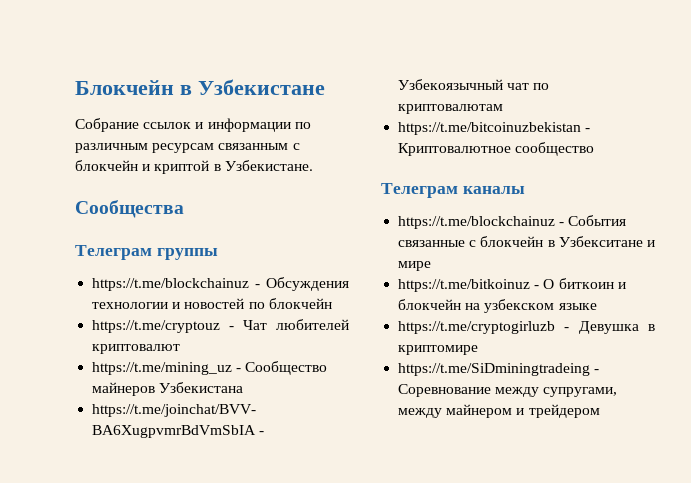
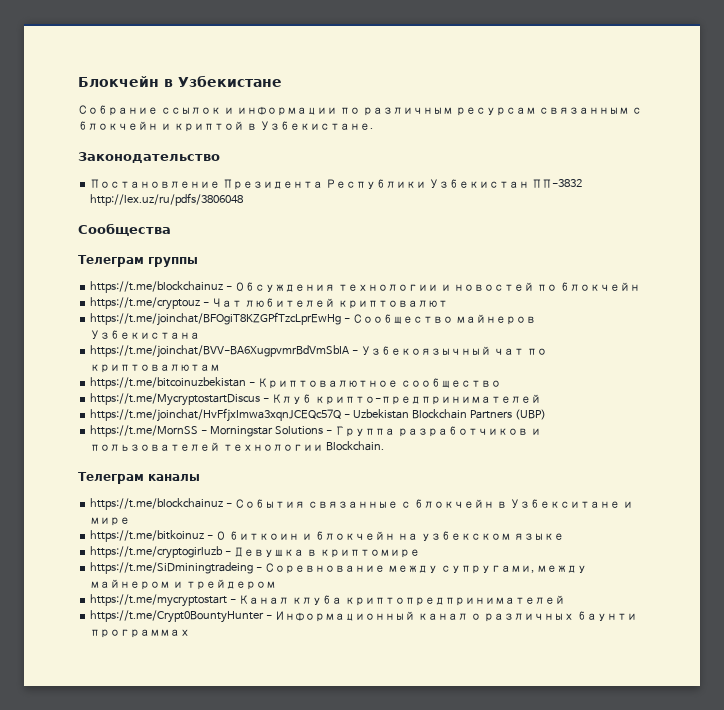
(313, 165) none -> [78,152,220,163] [90,179,582,190] [90,193,244,206] // Законодательство // Постановление Президента Республики Узбекистан ПП-3832 http://lex.uz/ru/pdfs/3806048
[92,362,233,375] https://t.me/mining_uz -> [90,312,342,326] https://t.me/joinchat/BFOgiT8KZGPfTzcLprEwHg
(595, 149) none -> [90,393,542,406] [90,408,546,422] [90,425,541,437] [90,441,385,451] // https://t.me/MycryptostartDiscus - Клуб крипто-предпринимателей // https://t.me/joinchat/HvFfjxImwa3xqnJCEQc57Q - Uzbekistan Blockchain Partners (UBP) // https://t.me/MornSS - Morningstar Solutions - Группа разработчиков и пользователей технологии Blockchain.
(600, 411) none -> [90,594,565,607] [90,610,637,623] [90,629,191,638] // https://t.me/mycryptostart - Канал клуба криптопредпринимателей // https://t.me/Crypt0BountyHunter - Информационный канал о различных баунти программах

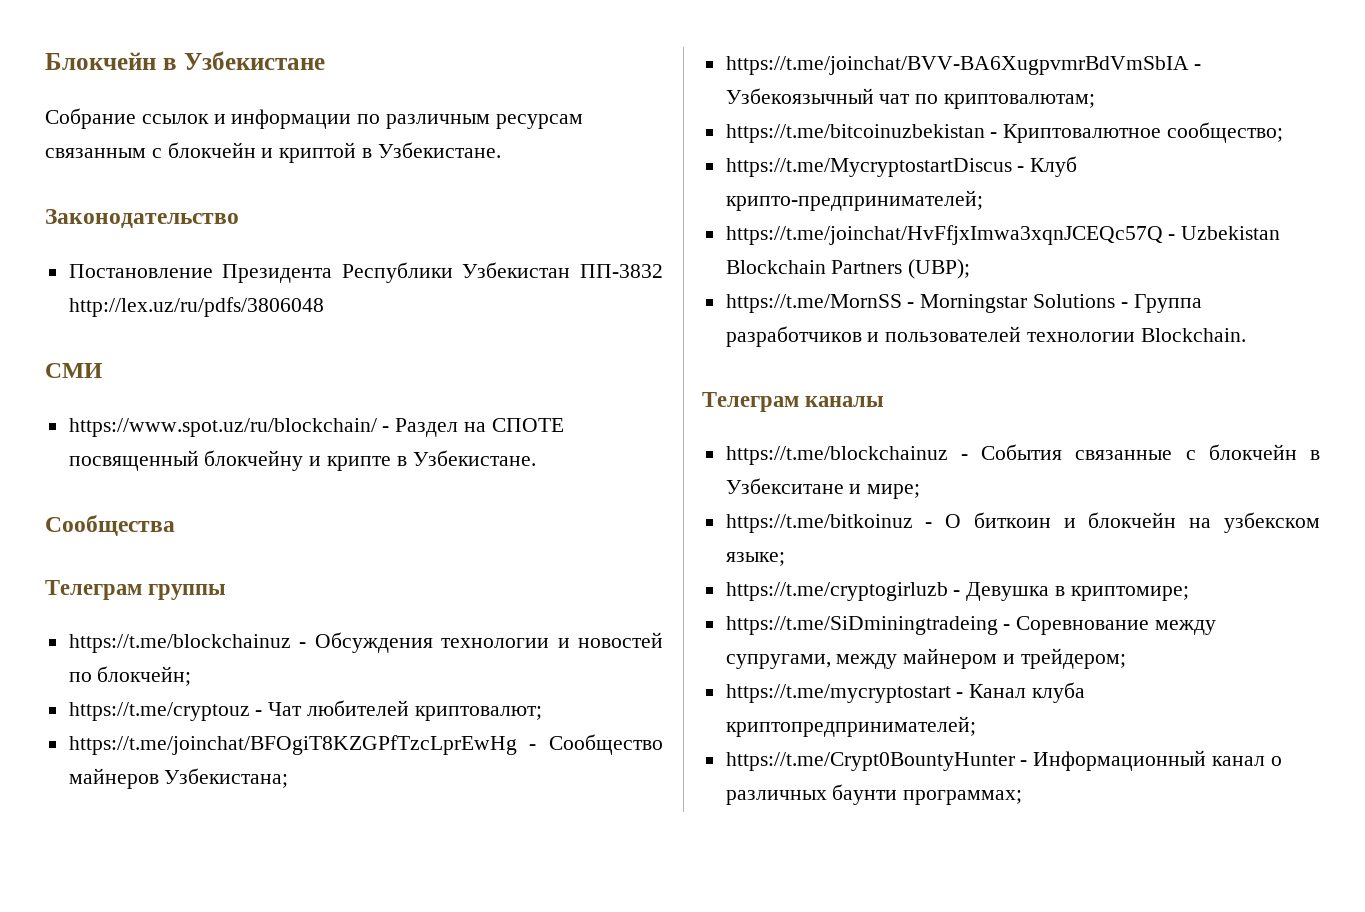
(244, 199) none -> [45,363,102,378] [68,418,564,437] [68,450,536,471] // СМИ // https://www.spot.uz/ru/blockchain/ - Раздел на СПОТЕ посвященный блокчейну и крипте в Узбекистане.
[559,282,640,291] блокчейн -> [97,666,192,686] блокчейн;
[337,300,448,309] криптовалют -> [414,706,542,721] криптовалют;
[90,330,201,340] Узбекистана -> [164,768,289,788] Узбекистана;
[90,364,221,373] криптовалютам -> [944,94,1096,109] криптовалютам;
[401,378,502,388] сообщество -> [1167,122,1284,143] сообщество;
[315,394,542,405] крипто-предпринимателей -> [725,190,983,211] крипто-предпринимателей;
[514,409,546,420] (UBP) -> [908,259,971,279] (UBP);
[90,517,131,526] мире -> [867,484,921,499] мире;
[513,533,564,540] языке -> [725,552,785,566] языке;
[319,549,420,558] криптомире -> [1070,586,1189,601] криптомире;
[186,579,277,590] трейдером -> [1020,648,1126,669] трейдером;
[344,595,565,606] криптопредпринимателей -> [725,716,976,737] криптопредпринимателей;
[90,629,191,638] программах -> [903,790,1023,805] программах;

